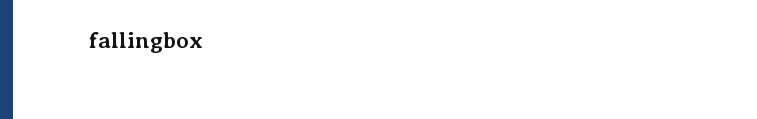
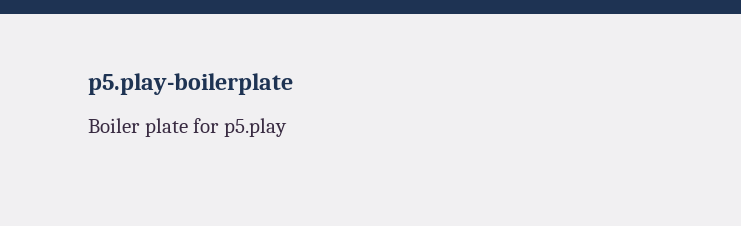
[89,32,203,53] fallingbox -> [88,73,293,95] [88,118,287,137] p5.play-boilerplate // Boiler plate for p5.play

